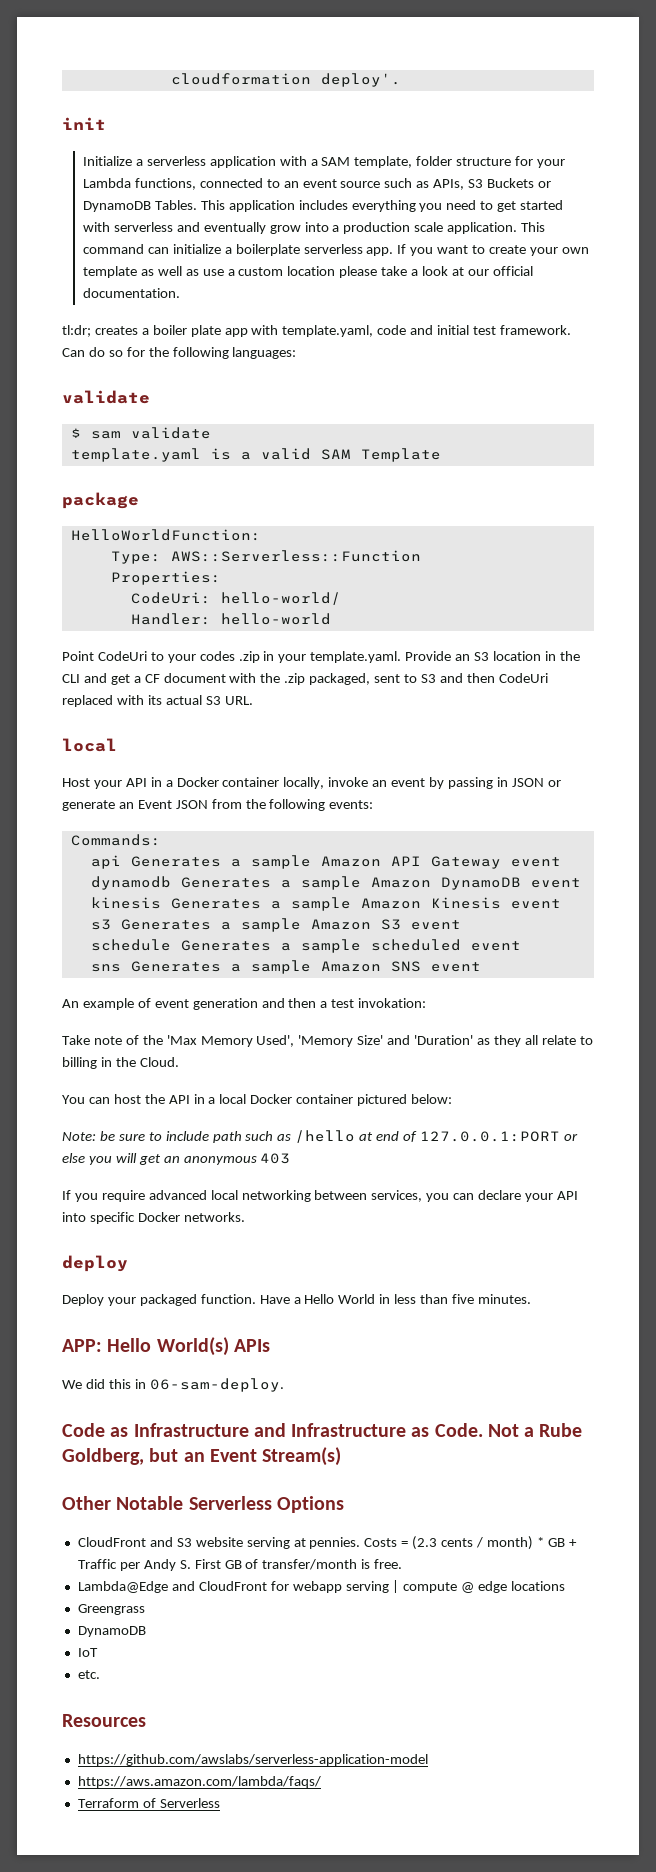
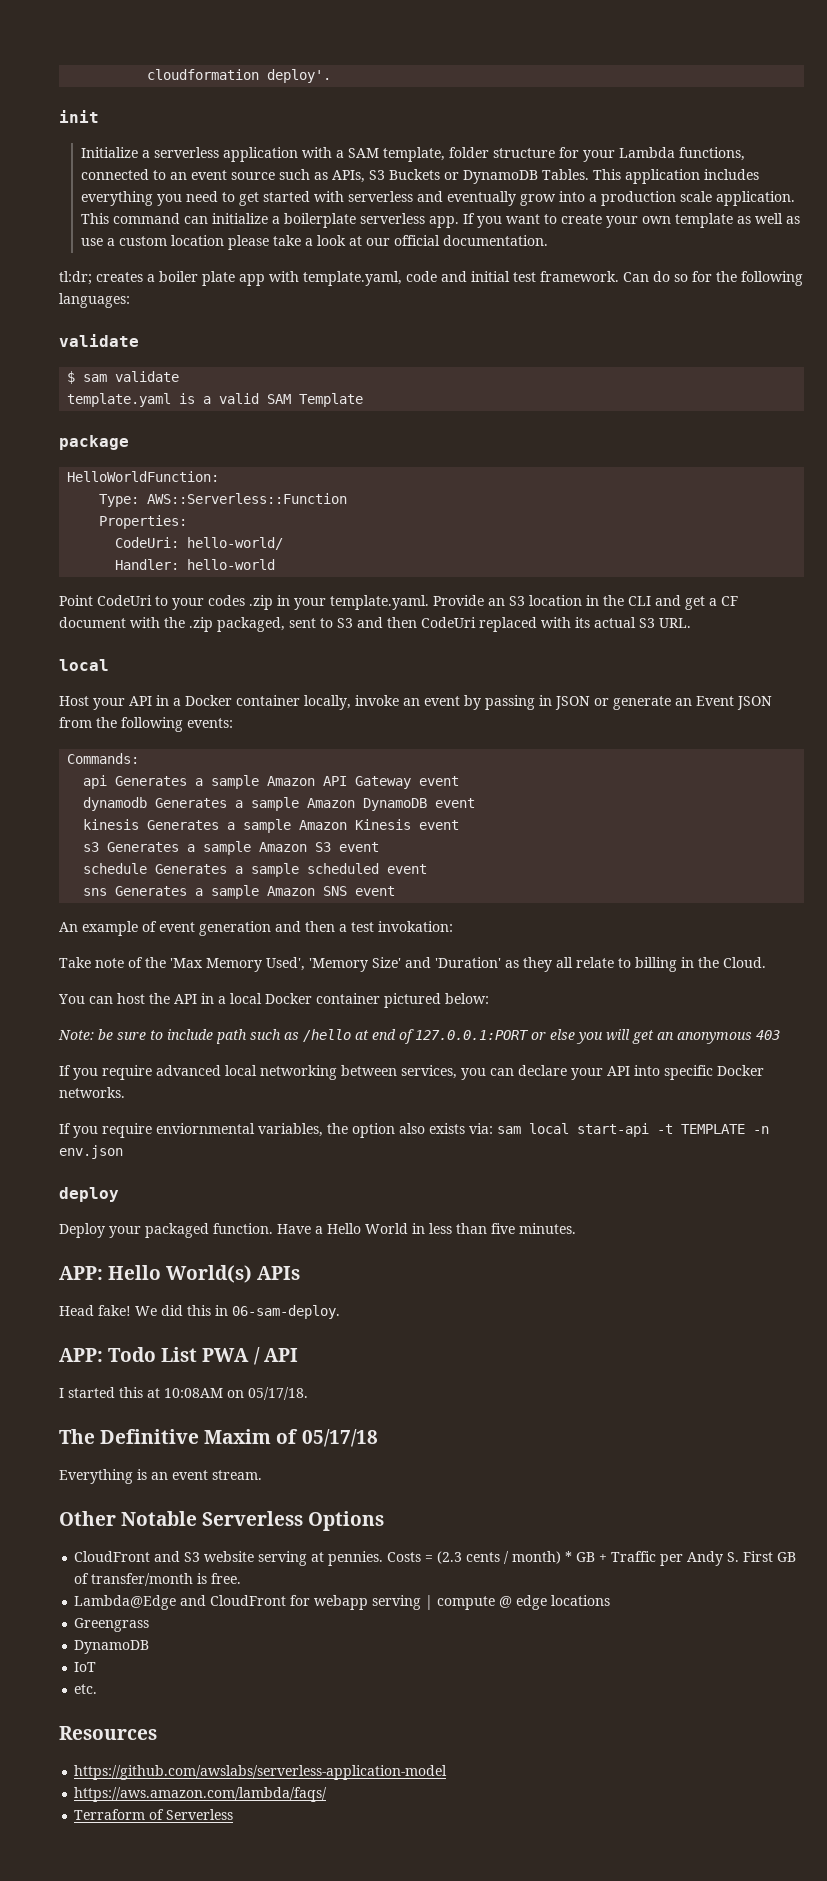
(245, 1217) none -> [59,1123,769,1138] [59,1145,123,1159] // If you require enviornmental variables, the option also exists via: sam local start-api -t TEMPLATE -n env.json
(270, 1345) none -> [59,1305,131,1316] Head fake!
[62,1423,583,1437] [62,1447,342,1466] Code as Infrastructure and Infrastructure as Code. Not a Rube Goldberg, but an Event Stream(s) -> [59,1347,298,1365] [59,1387,308,1400] [59,1429,378,1447] [59,1469,262,1484] APP: Todo List PWA / API // I started this at 10:08AM on 05/17/18. // The Definitive Maxim of 05/17/18 // Everything is an event stream.

